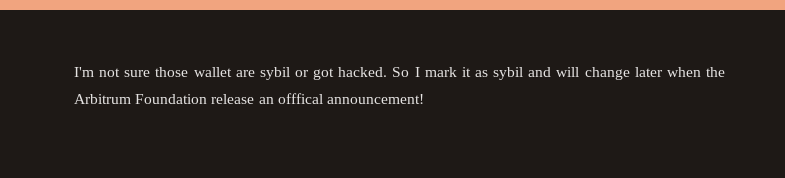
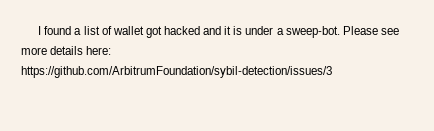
[74,67,726,80] [74,93,424,104] I'm not sure those wallet are sybil or got hacked. So I mark it as sybil and will change later when the Arbitrum Foundation release an offfical announcement! -> [38,26,399,38] [21,46,112,55] [21,66,332,78] I found a list of wallet got hacked and it is under a sweep-bot. Please see more details here: https://github.com/ArbitrumFoundation/sybil-detection/issues/3

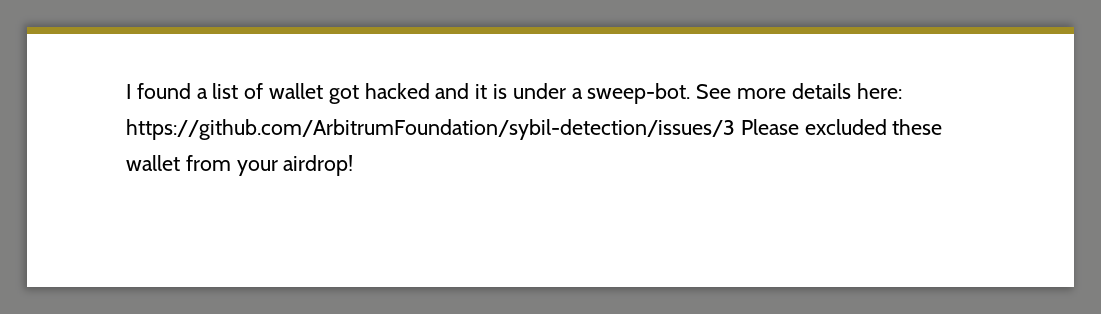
[342,26,399,35] Please see -> [696,84,732,99] See
(332, 72) none -> [740,119,943,135] [126,155,354,176] Please excluded these wallet from your airdrop!

